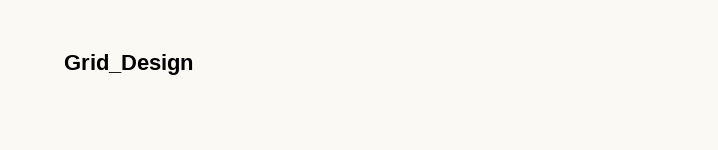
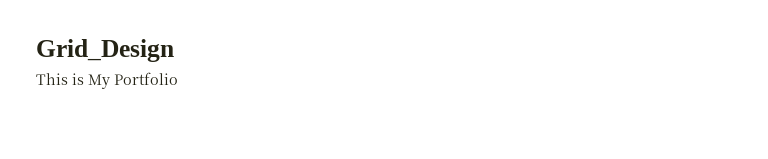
(193, 64) none -> [36,72,178,89] // This is My Portfolio

